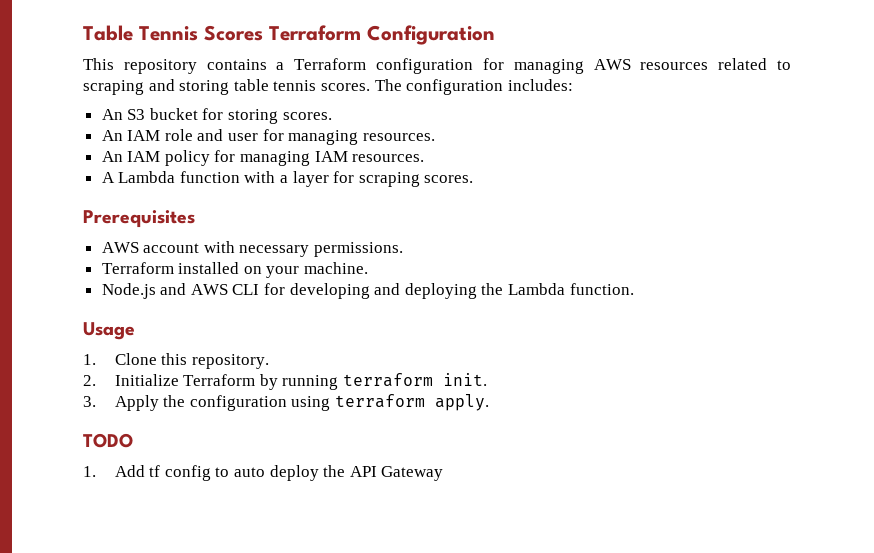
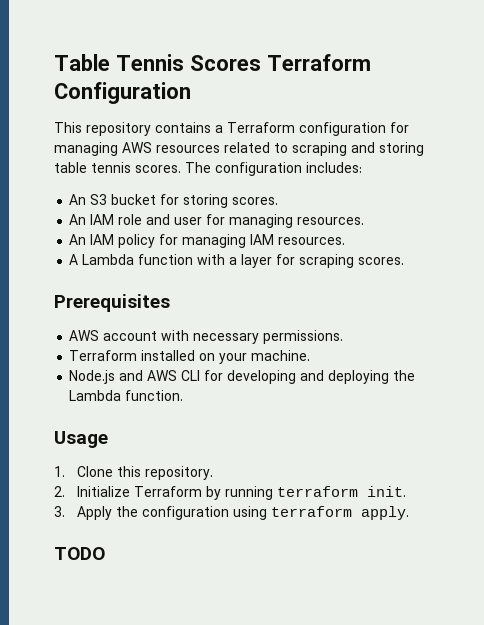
[83,465,444,481] // 1. Add tf config to auto deploy the API Gateway -> (105, 553) none

